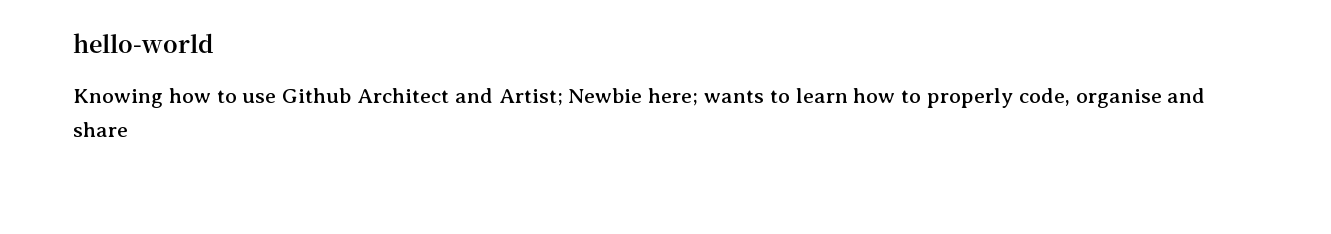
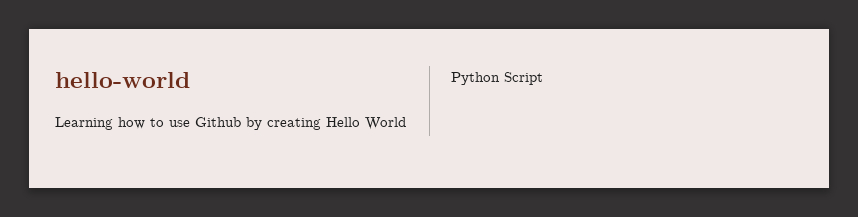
[73,89,163,108] Knowing -> [55,117,113,130] Learning
[357,88,1206,108] [73,122,128,137] Architect and Artist; Newbie here; wants to learn how to properly code, organise and share -> [246,117,406,130] [451,72,543,85] by creating Hello World Python Script

